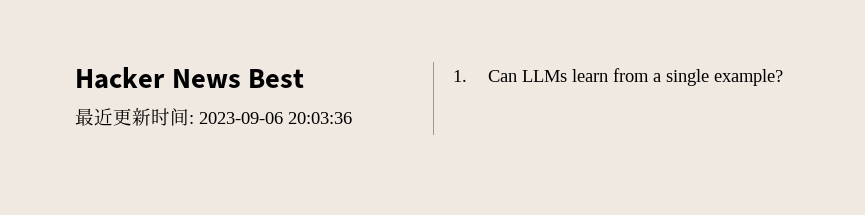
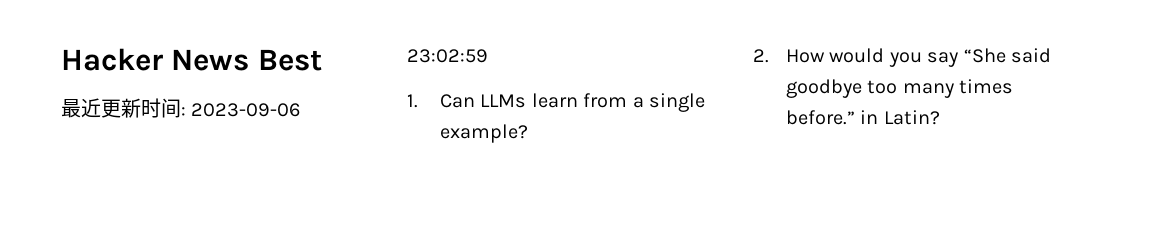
[288,112,352,124] 20:03:36 -> [407,49,488,63] 23:02:59
(784, 77) none -> [753,48,1052,67] [786,79,1014,98] [786,110,940,125] // 2. How would you say “She said goodbye too many times before.” in Latin?

